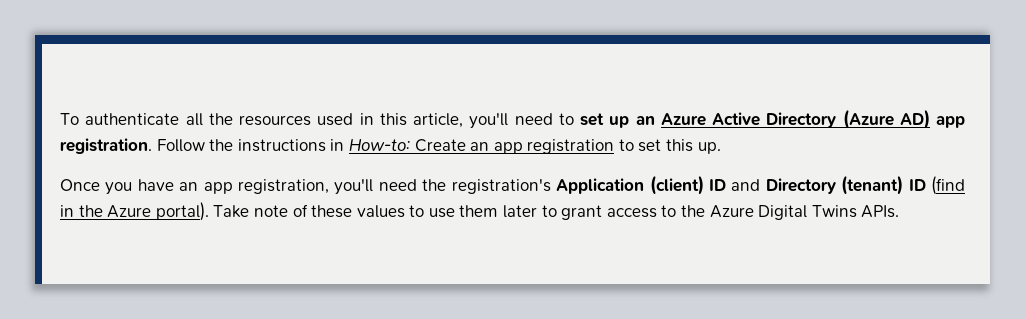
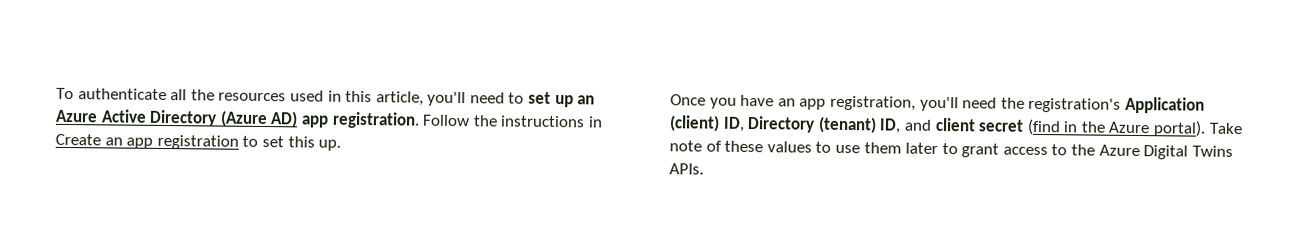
[348,139,410,151] How-to: -> (603, 122) none
[708,175,926,195] ID and Directory (tenant) ID -> [722,115,1025,134] ID, Directory (tenant) ID, and client secret

